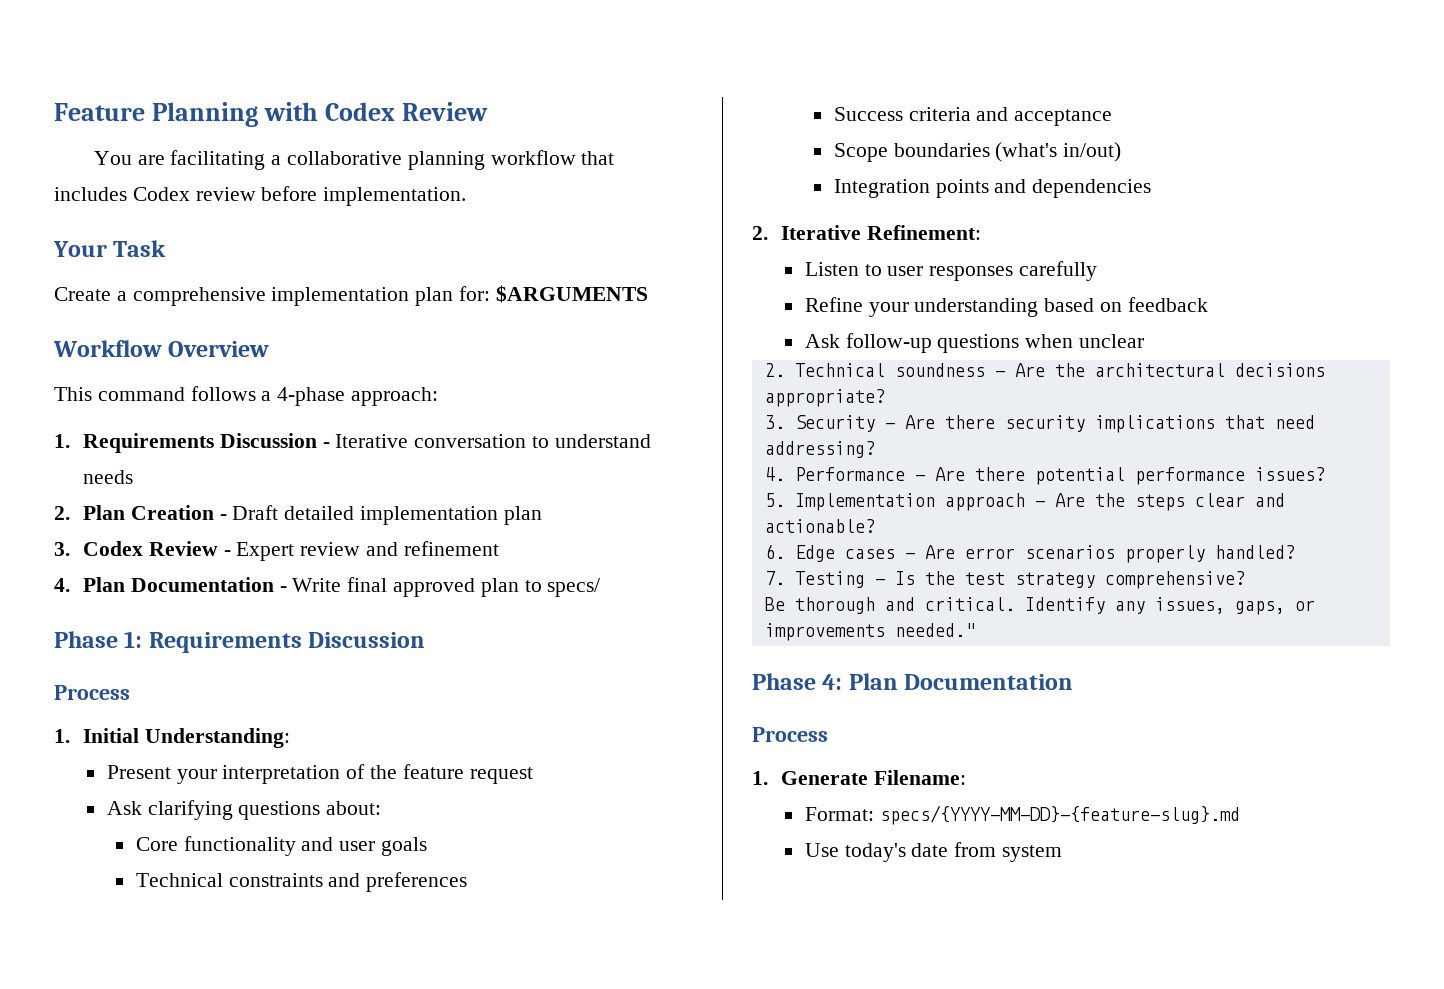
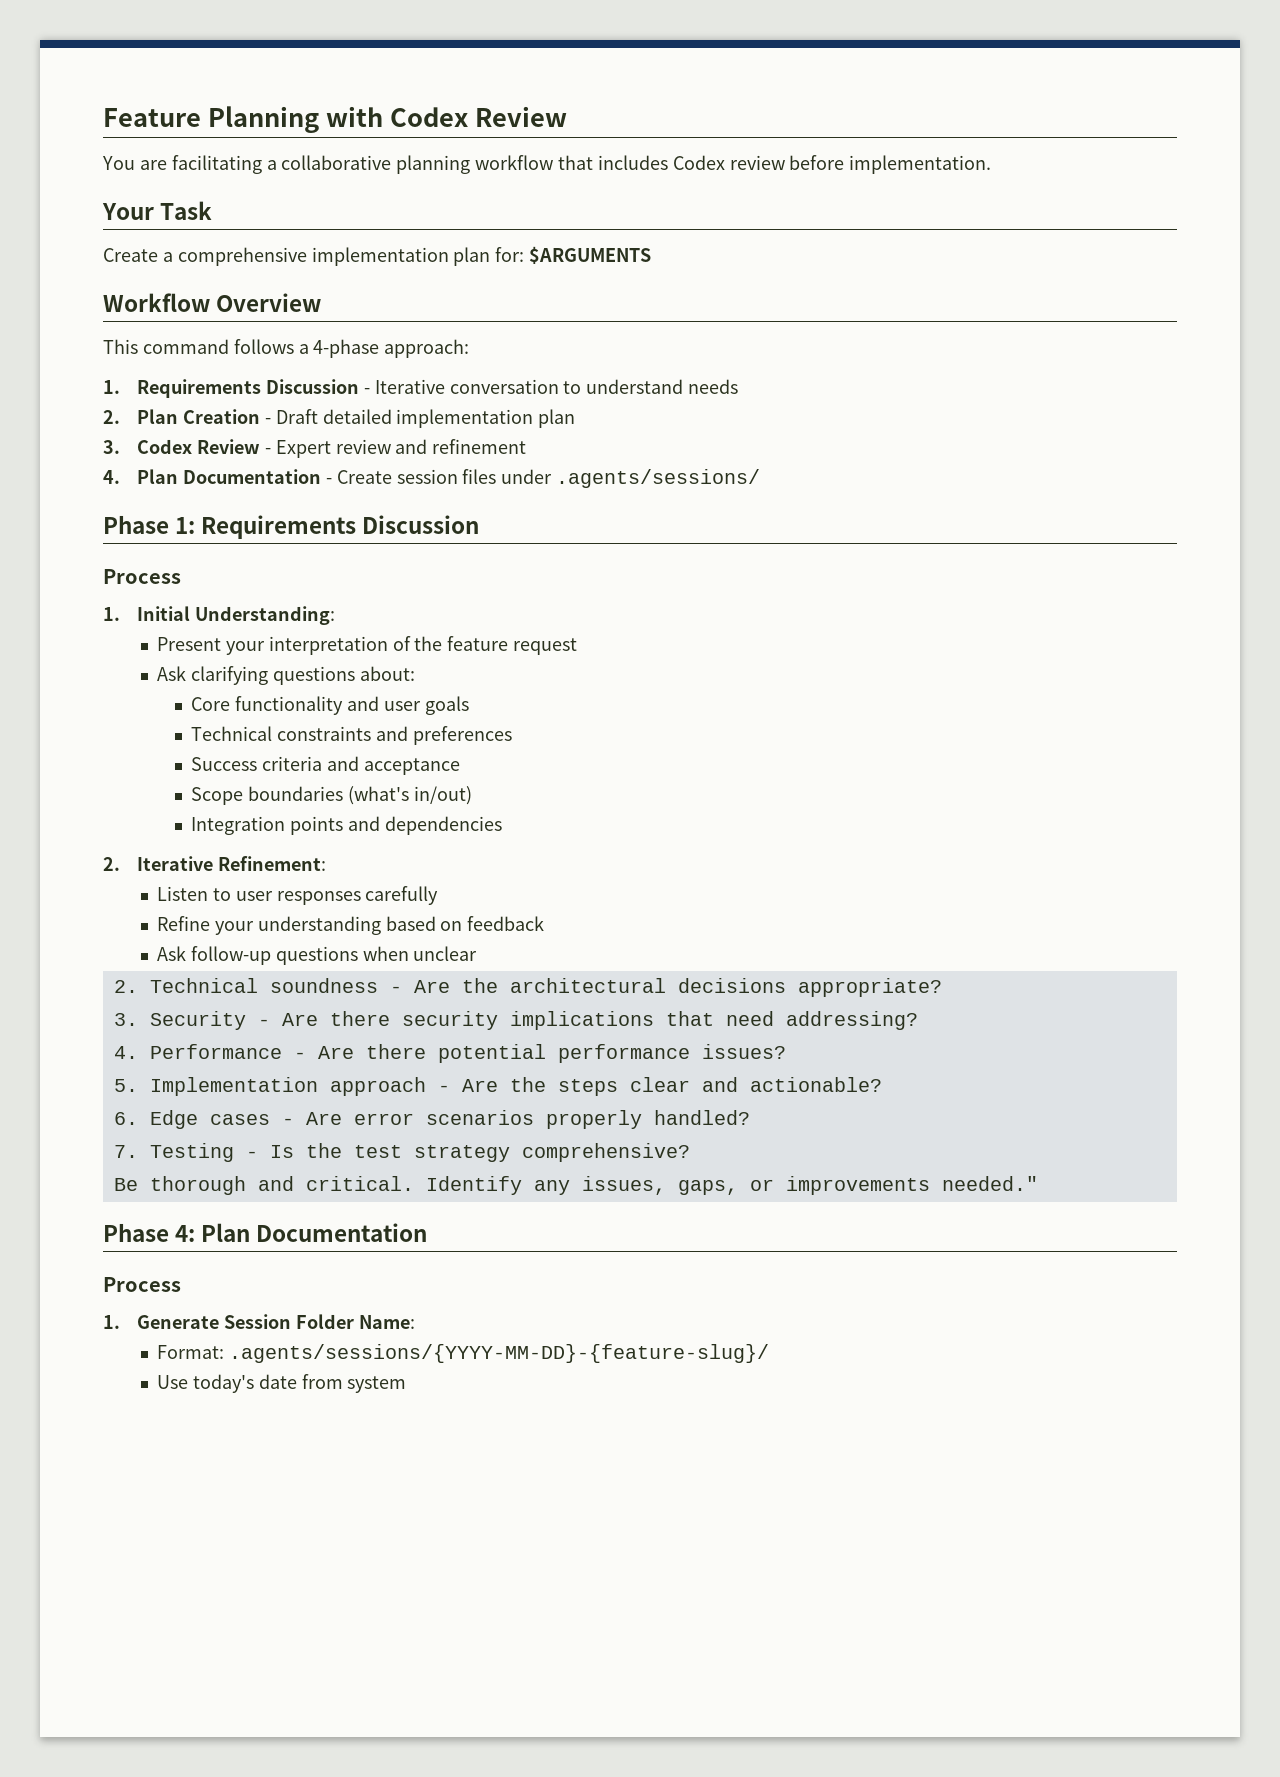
[292,577,601,597] Write final approved plan to specs/ -> [336,469,761,488] Create session files under .agents/sessions/
[873,770,966,785] Filename: -> [224,1314,415,1329] Session Folder Name:
[879,805,1240,825] specs/{YYYY-MM-DD}-{feature-slug}.md -> [228,1344,769,1363] .agents/sessions/{YYYY-MM-DD}-{feature-slug}/

